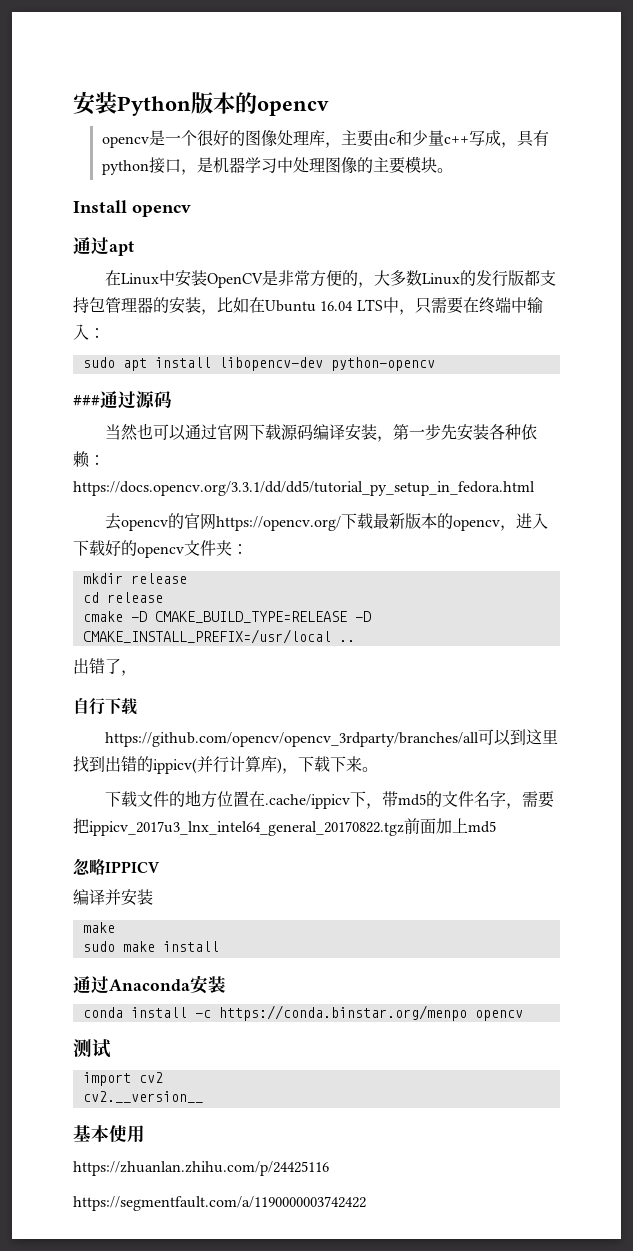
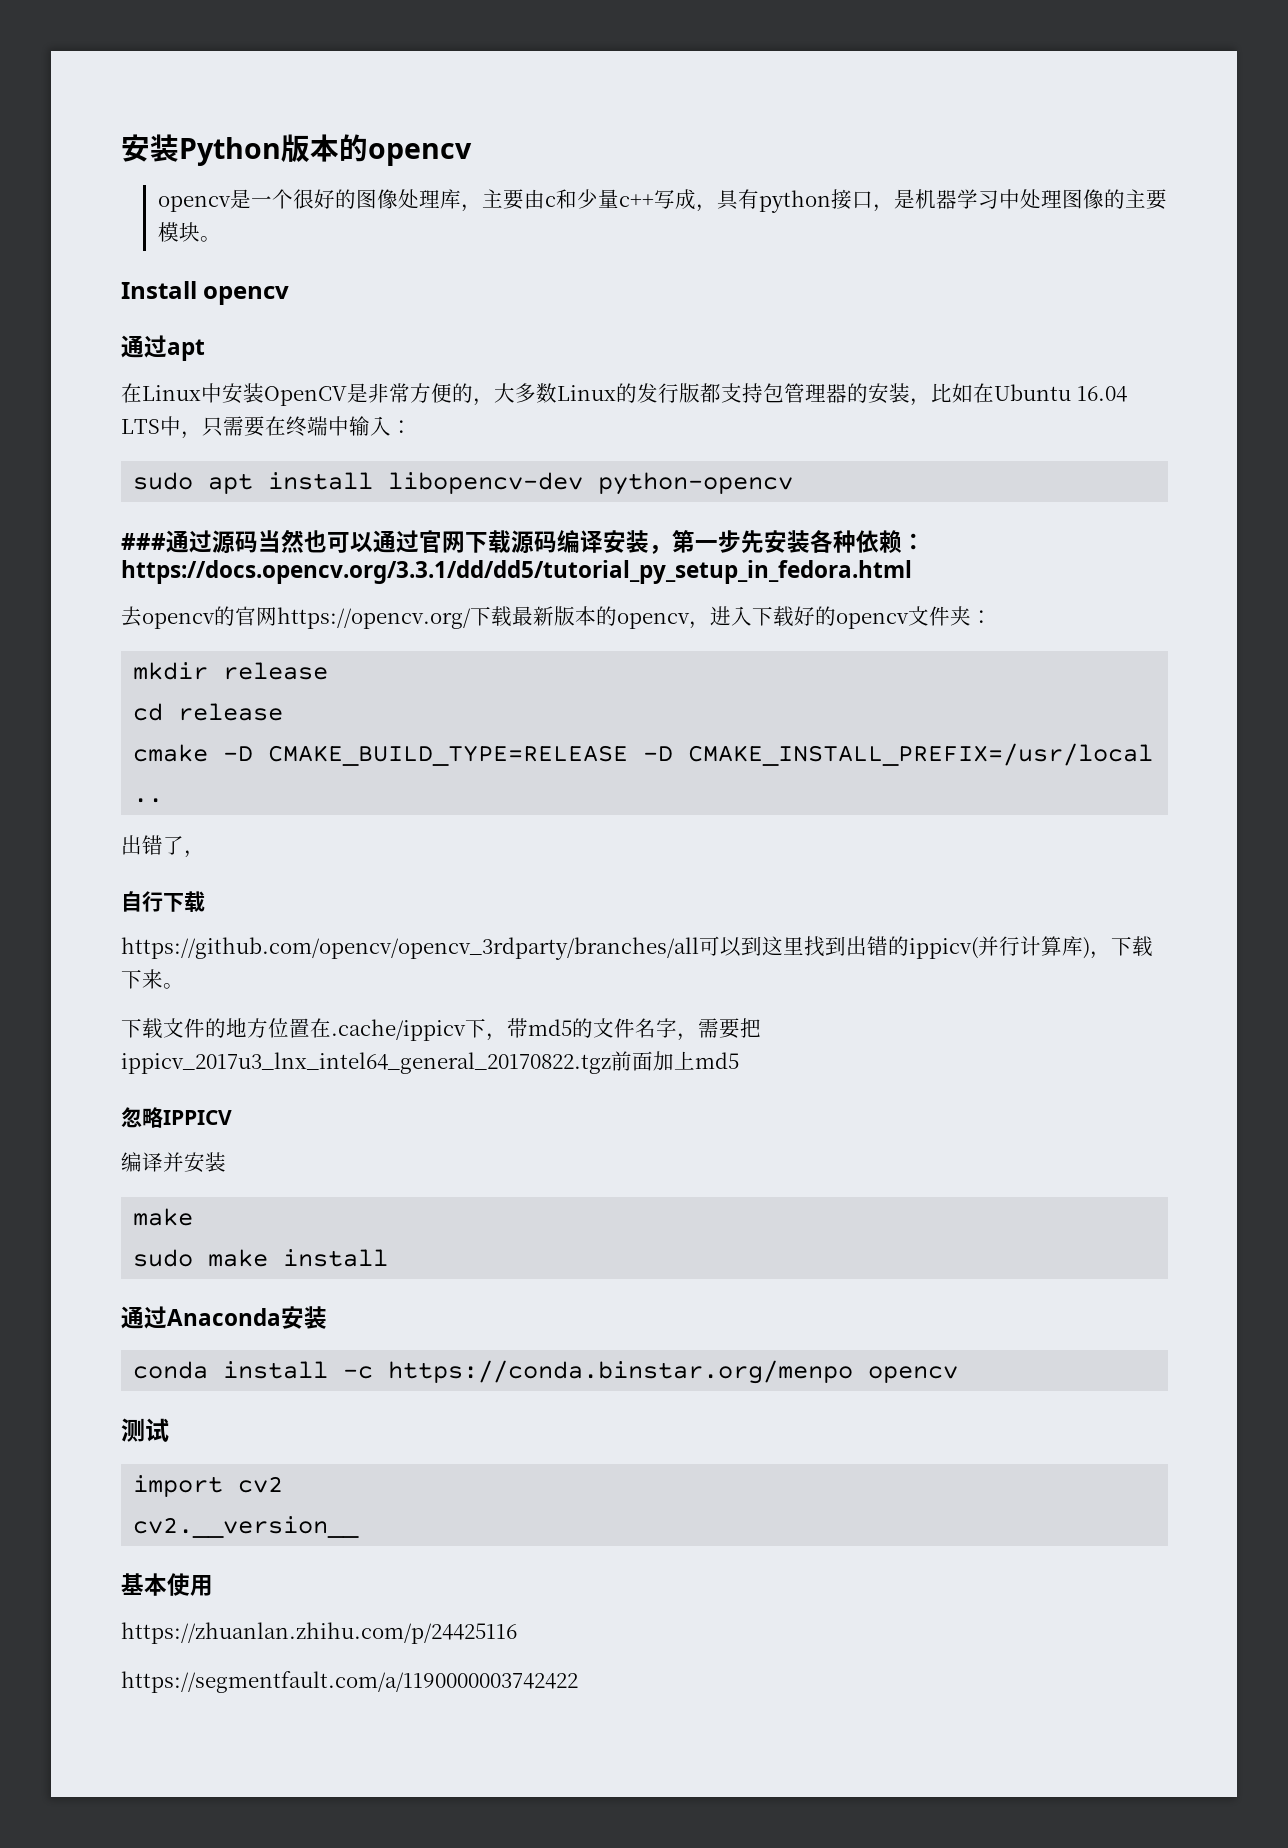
(172, 399) // -> (258, 542) none

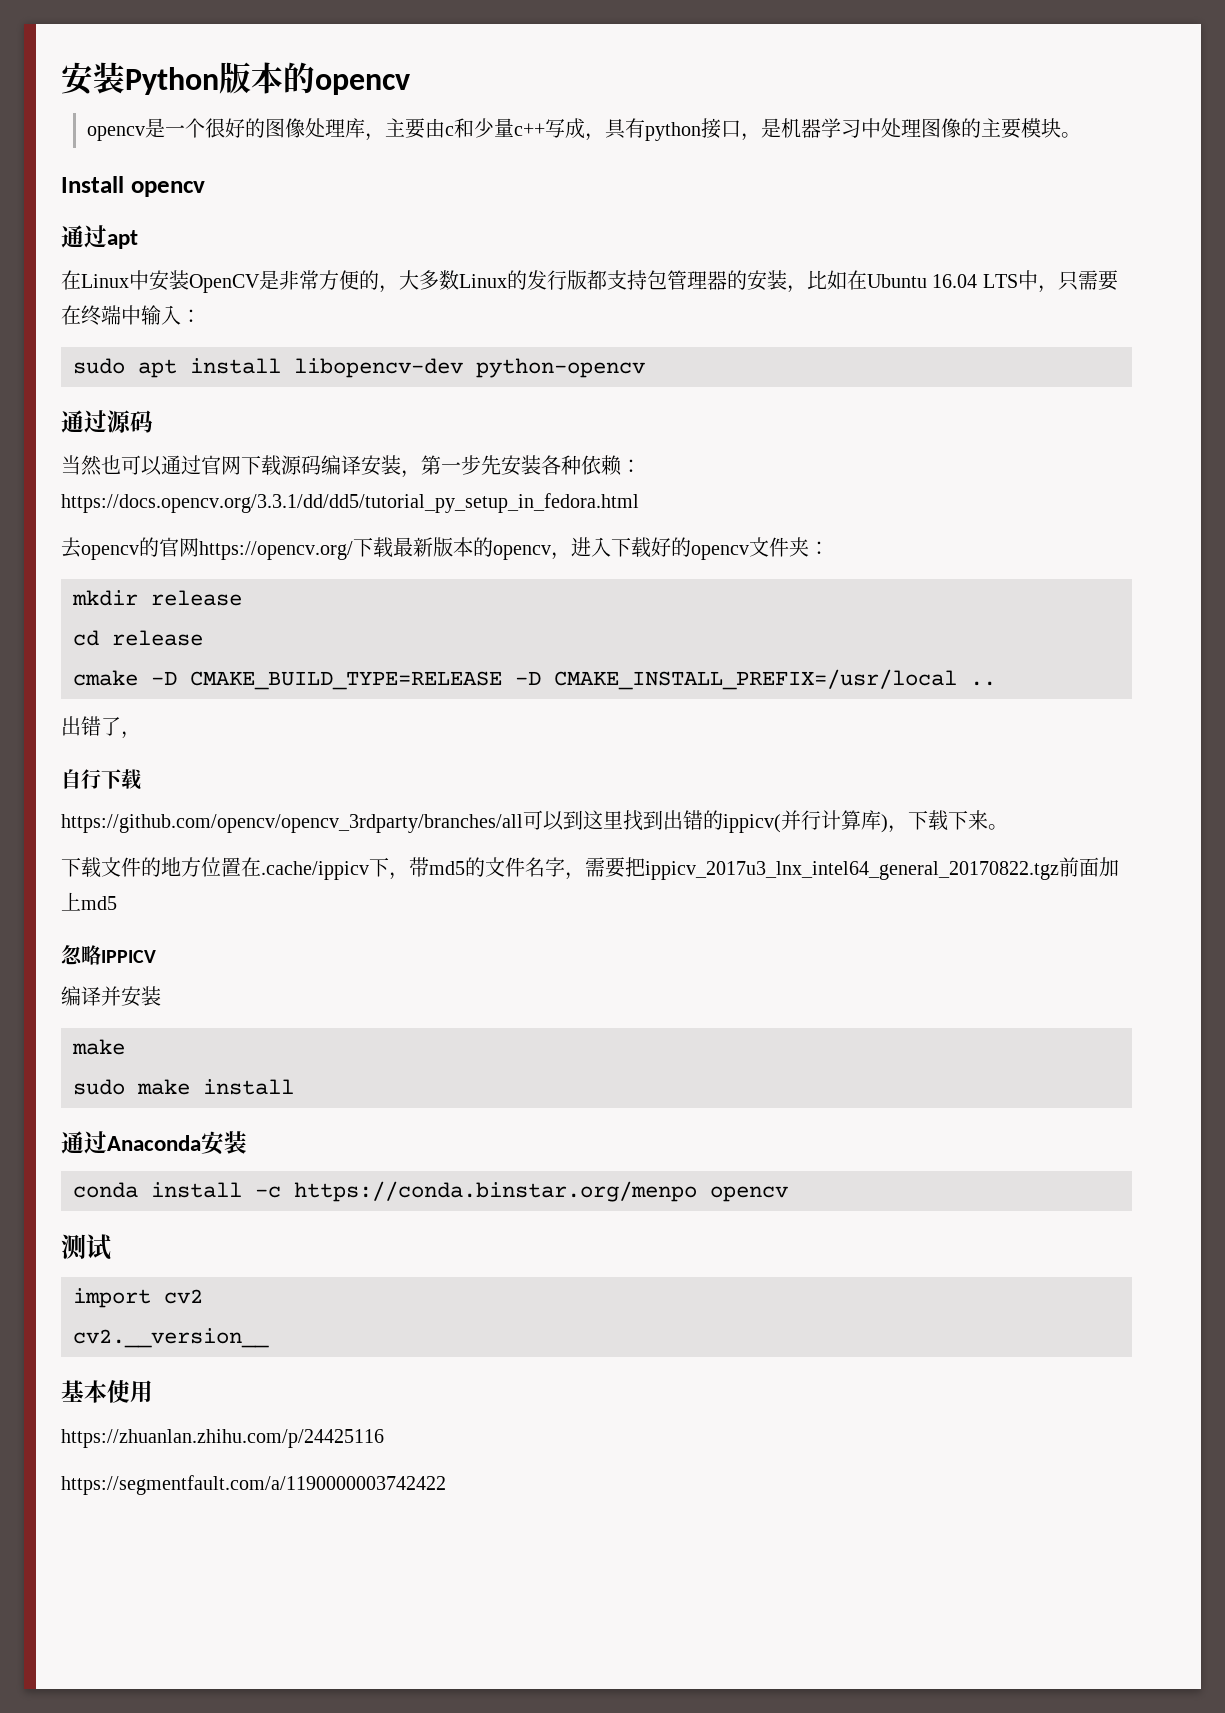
[121,533,166,550] ### -> (645, 368) none
(258, 542) none -> (153, 421) //

